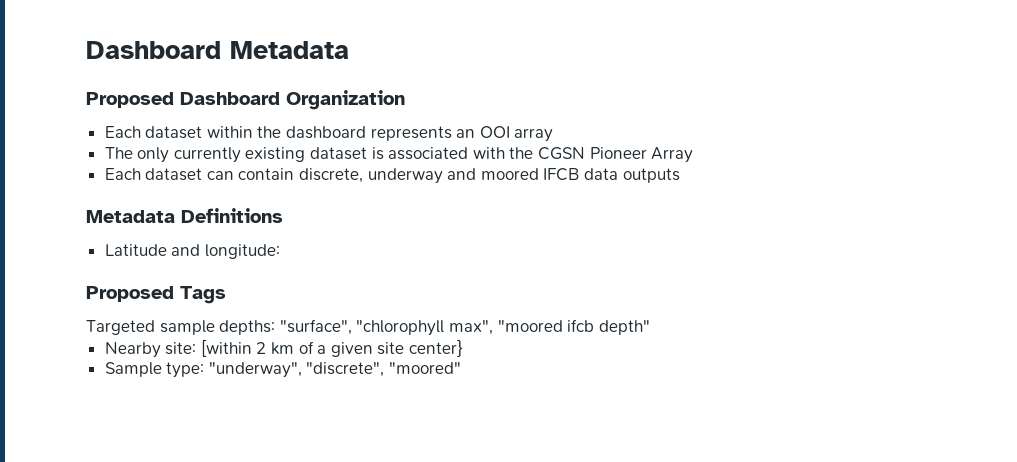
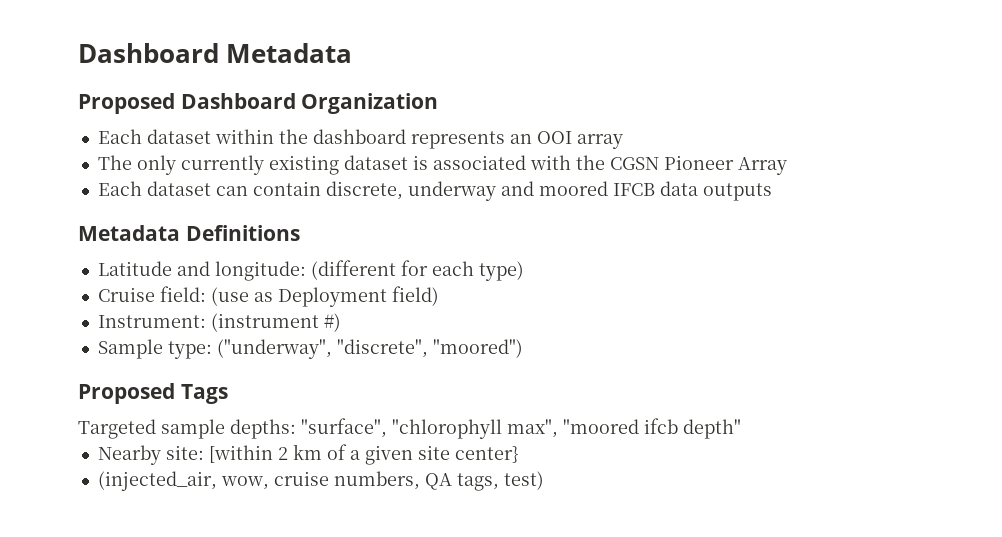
(280, 251) none -> [310,260,524,281] [97,286,439,307] [97,313,341,332] [97,339,523,359] (different for each type) // Cruise field: (use as Deployment field) // Instrument: (instrument #) // Sample type: ("underway", "discrete", "moored")
[104,362,462,378] Sample type: "underway", "discrete", "moored" -> [97,471,544,491] (injected_air, wow, cruise numbers, QA tags, test)

